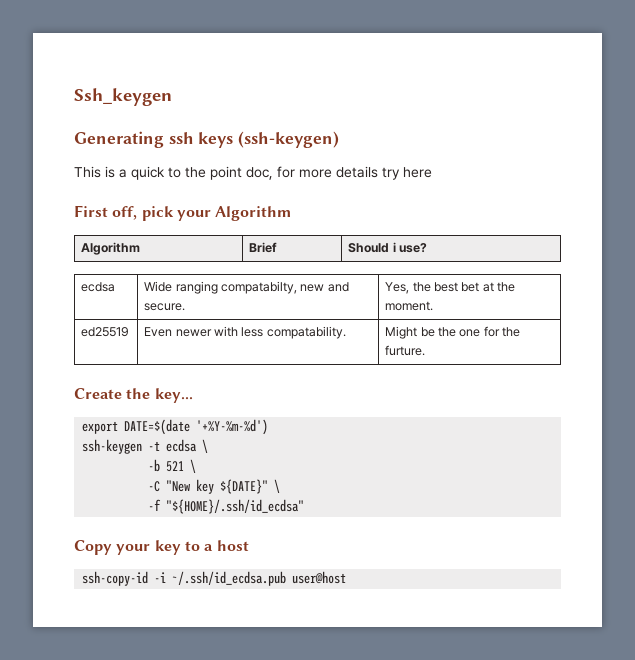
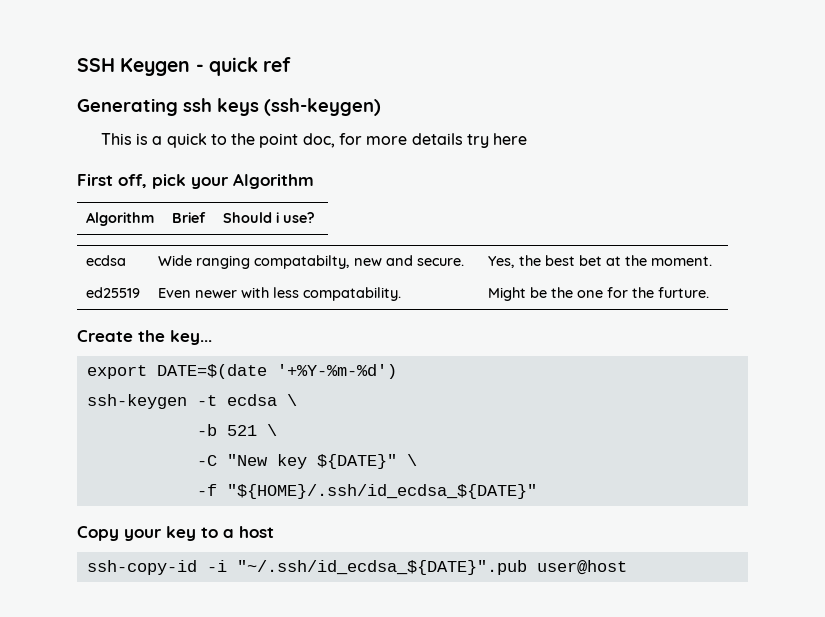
[74,88,172,106] Ssh_keygen -> [77,57,292,76] SSH Keygen - quick ref
[166,499,305,514] "${HOME}/.ssh/id_ecdsa" -> [226,484,537,499] "${HOME}/.ssh/id_ecdsa_${DATE}"
[172,571,287,586] ~/.ssh/id_ecdsa.pub -> [236,560,527,575] "~/.ssh/id_ecdsa_${DATE}".pub

